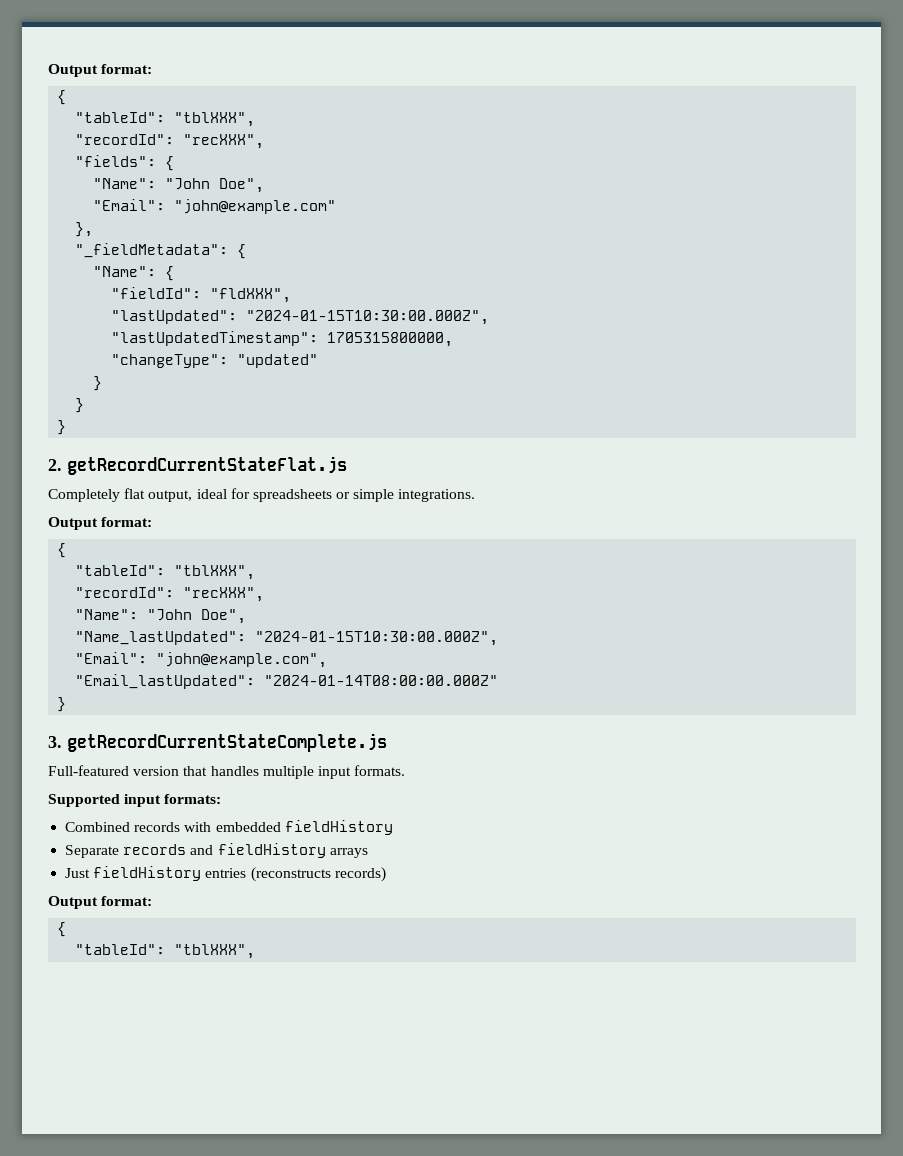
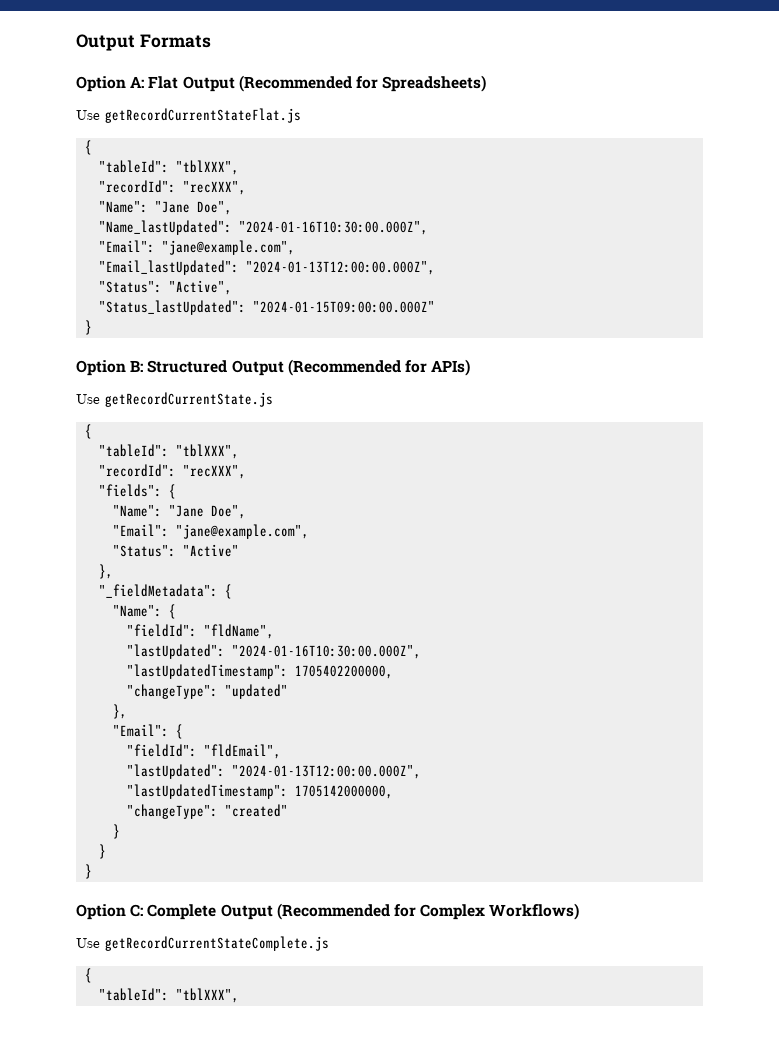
[48,64,153,77] Output format: -> [76,34,211,51] [76,75,487,92] [76,108,301,123] [84,140,92,155] [98,160,239,175] [98,180,246,195] [98,201,232,215] [98,220,428,235] [98,240,295,255] [98,260,435,275] [98,280,232,295] [98,300,435,315] [84,320,92,335] [76,359,471,376] [76,392,273,407] Output Formats // Option A: Flat Output (Recommended for Spreadsheets) // Use getRecordCurrentStateFlat.js // { // "tableId": "tblXXX", // "recordId": "recXXX", // "Name": "Jane Doe", // "Name_lastUpdated": "2024-01-16T10:30:00.000Z", // "Email": "jane@example.com", // "Email_lastUpdated": "2024-01-13T12:00:00.000Z", // "Status": "Active", // "Status_lastUpdated": "2024-01-15T09:00:00.000Z" // } // Option B: Structured Output (Recommended for APIs) // Use getRecordCurrentState.js
[165,178,211,190] "John -> [168,505,204,517] "Jane
[174,199,337,214] "john@example.com" -> [175,524,309,539] [112,544,239,557] "jane@example.com", // "Status": "Active"
[210,288,292,303] [111,310,490,325] [111,331,454,347] "fldXXX", // "lastUpdated": "2024-01-15T10:30:00.000Z", // "lastUpdatedTimestamp": 1705315800000, -> [203,624,274,639] [126,644,421,659] [126,664,393,679] "fldName", // "lastUpdated": "2024-01-16T10:30:00.000Z", // "lastUpdatedTimestamp": 1705402200000,
[93,376,103,391] [75,398,85,413] [57,420,67,435] [48,456,347,475] [48,488,476,502] [48,517,153,530] [57,543,67,558] [75,565,256,580] [75,587,265,602] [75,609,247,624] [75,631,499,646] [75,652,328,668] [75,674,499,689] [57,697,67,712] [48,733,387,752] [48,765,406,779] [48,794,222,807] [65,820,393,835] [65,843,368,858] [65,866,386,882] [48,896,153,909] } // } // } // 2. getRecordCurrentStateFlat.js // Completely flat output, ideal for spreadsheets or simple integrations. // Output format: // { // "tableId": "tblXXX", // "recordId": "recXXX", // "Name": "John Doe", // "Name_lastUpdated": "2024-01-15T10:30:00.000Z", // "Email": "john@example.com", // "Email_lastUpdated": "2024-01-14T08:00:00.000Z" // } // 3. getRecordCurrentStateComplete.js // Full-featured version that handles multiple input formats. // Supported input formats: // Combined records with embedded fieldHistory // Separate records and fieldHistory arrays // Just fieldHistory entries (reconstructs records) // Output format: -> [112,704,127,719] [112,724,183,739] [126,744,281,759] [126,764,421,779] [126,784,393,799] [126,804,288,819] [112,824,120,839] [98,844,106,859] [84,864,92,879] [76,903,580,920] [76,936,329,951] }, // "Email": { // "fieldId": "fldEmail", // "lastUpdated": "2024-01-13T12:00:00.000Z", // "lastUpdatedTimestamp": 1705142000000, // "changeType": "created" // } // } // } // Option C: Complete Output (Recommended for Complex Workflows) // Use getRecordCurrentStateComplete.js

